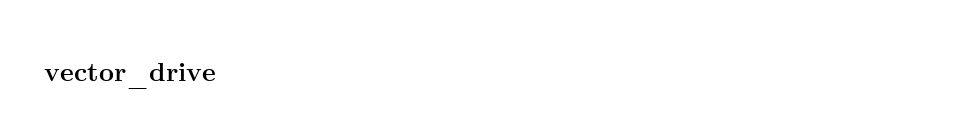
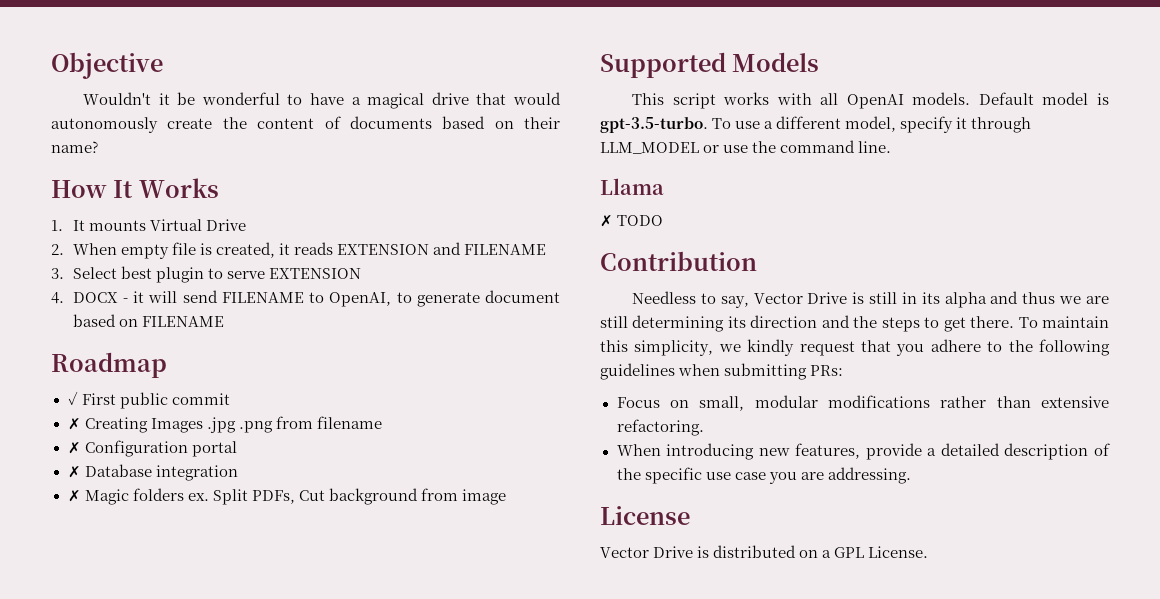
[44,63,216,89] vector_drive -> [51,52,163,79] [82,92,561,109] [51,116,560,133] [51,141,98,153] [51,178,219,198] [51,219,246,231] [51,242,547,259] [51,266,362,283] [51,290,560,307] [72,314,224,327] [51,352,167,378] [67,391,230,409] [67,416,382,433] [67,440,237,457] [67,464,238,481] [67,488,506,505] [600,52,820,78] [631,92,1109,109] [600,116,1032,133] [600,140,892,154] [600,178,664,195] [600,215,664,227] [600,251,757,271] [631,291,1109,308] [600,315,1109,332] [600,339,1110,356] [600,363,844,380] [616,395,1109,411] [616,419,704,436] [616,443,1110,460] [616,467,911,484] [600,506,690,525] [600,545,929,558] Objective // Wouldn't it be wonderful to have a magical drive that would autonomously create the content of documents based on their name? // How It Works // 1. It mounts Virtual Drive // 2. When empty file is created, it reads EXTENSION and FILENAME // 3. Select best plugin to serve EXTENSION // 4. DOCX - it will send FILENAME to OpenAI, to generate document based on FILENAME // Roadmap // ✓ First public commit // ✗ Creating Images .jpg .png from filename // ✗ Configuration portal // ✗ Database integration // ✗ Magic folders ex. Split PDFs, Cut background from image // Supported Models // This script works with all OpenAI models. Default model is gpt-3.5-turbo. To use a different model, specify it through LLM_MODEL or use the command line. // Llama // ✗ TODO // Contribution // Needless to say, Vector Drive is still in its alpha and thus we are still determining its direction and the steps to get there. To maintain this simplicity, we kindly request that you adhere to the following guidelines when submitting PRs: // Focus on small, modular modifications rather than extensive refactoring. // When introducing new features, provide a detailed description of the specific use case you are addressing. // License // Vector Drive is distributed on a GPL License.

